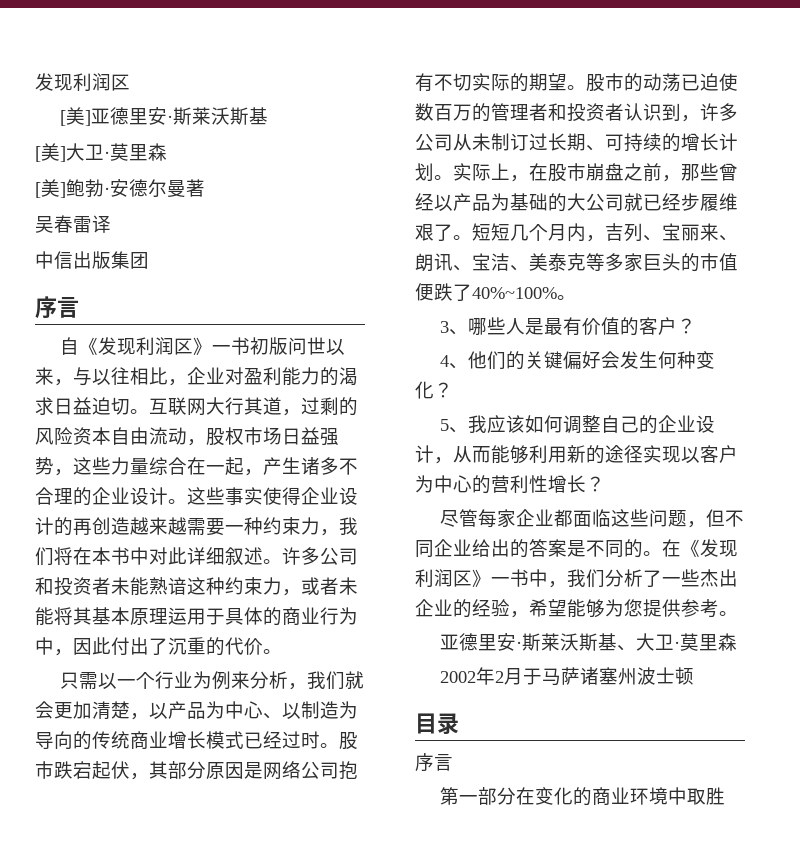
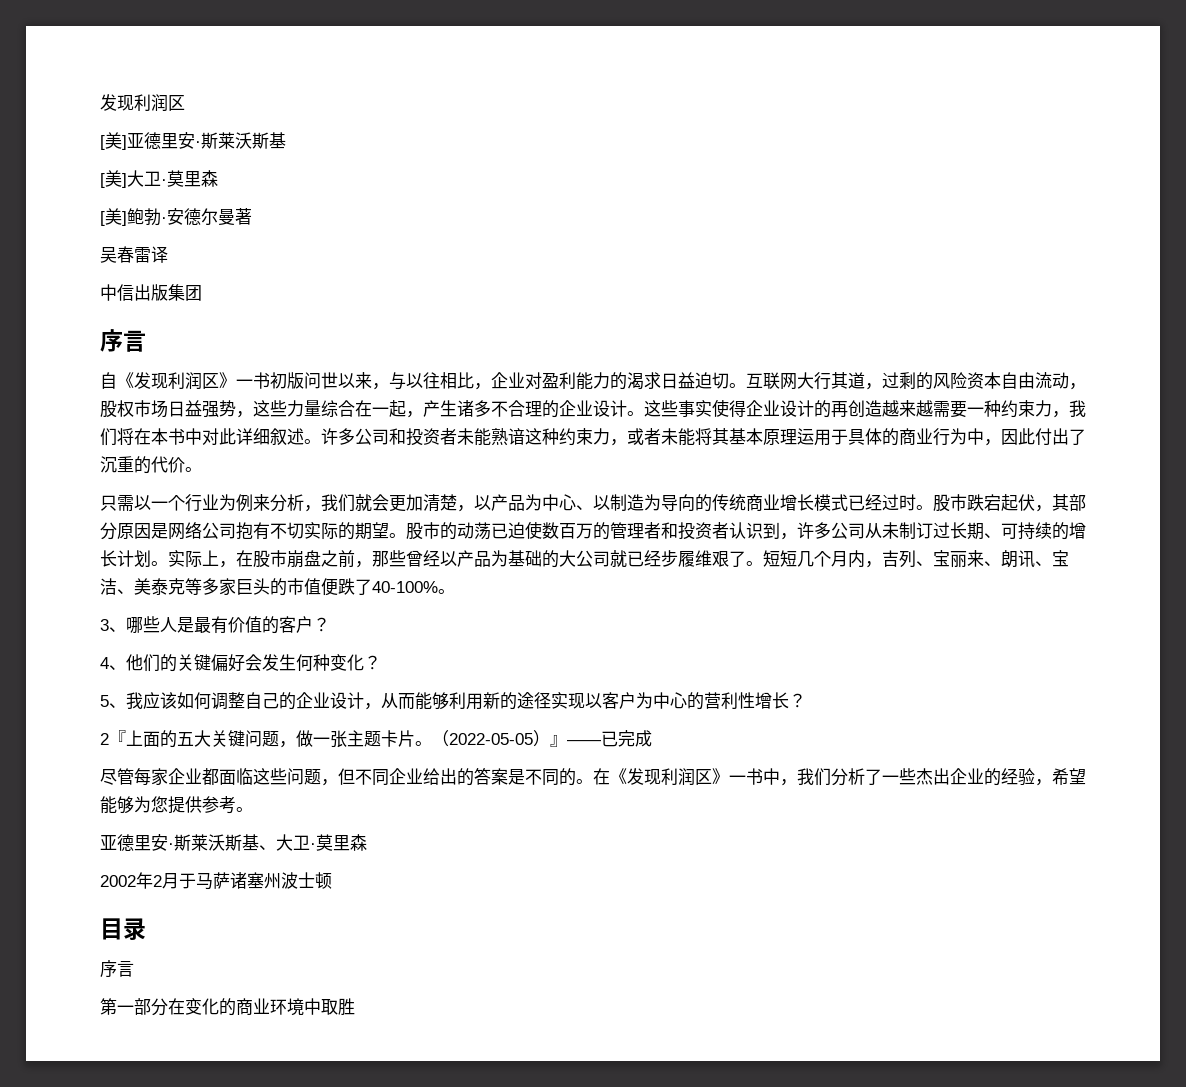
[472,287,557,299] 40%~100% -> [372,581,438,593] 40-100%
(605, 484) none -> [100,730,652,748] // 2『上面的五大关键问题，做一张主题卡片。（2022-05-05）』——已完成

